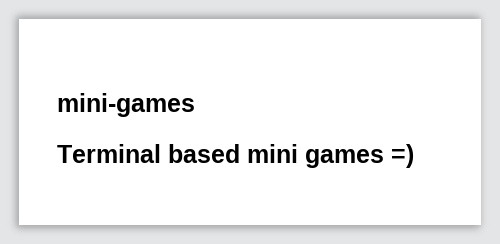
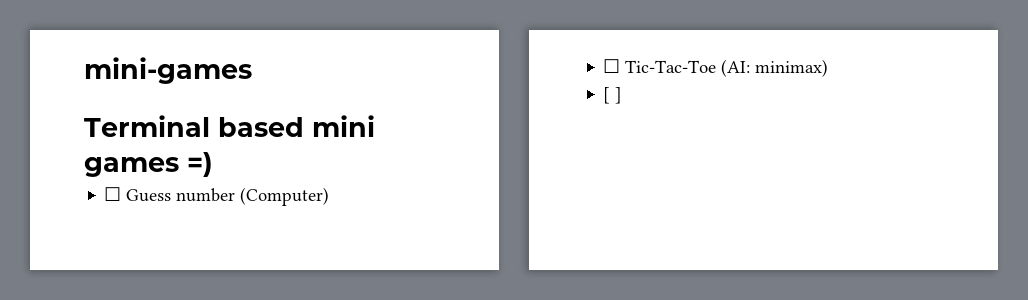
(414, 156) none -> [104,187,330,206] [603,59,829,77] [603,87,623,104] // ☐ Guess number (Computer) // ☐ Tic-Tac-Toe (AI: minimax) // [ ]

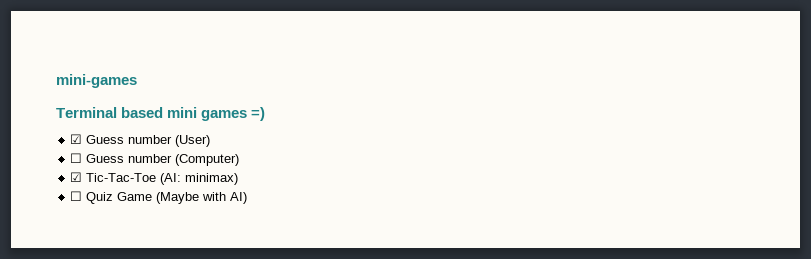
(213, 164) none -> [70,134,211,147] // ☑ Guess number (User)
[603,59,621,73] ☐ -> [70,172,83,182] ☑
[603,87,623,104] [ ] -> [70,191,248,204] ☐ Quiz Game (Maybe with AI)

